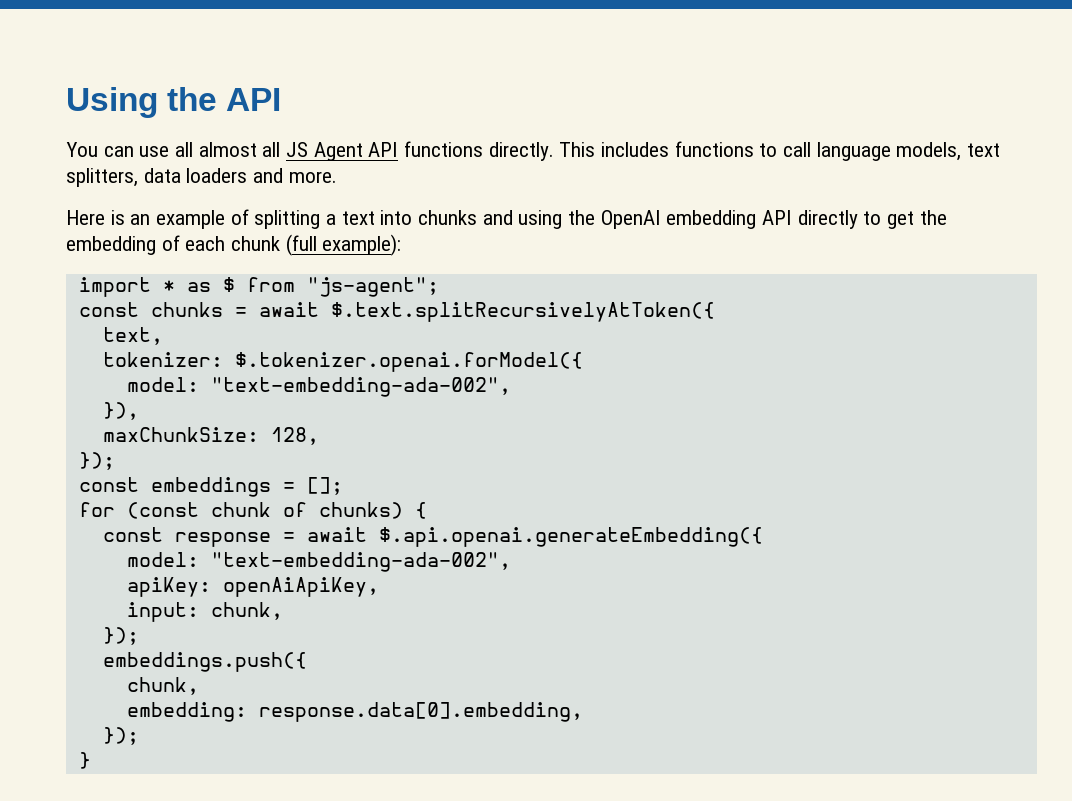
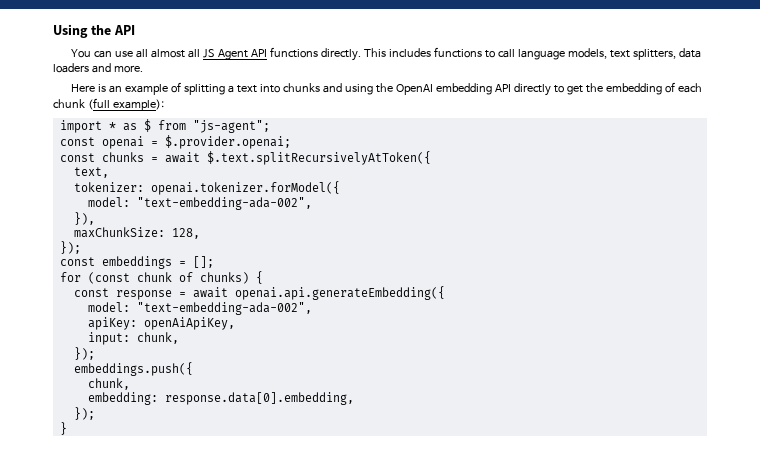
(439, 287) none -> [59,135,291,149] // const openai = $.provider.openai;
[234,352,583,372] $.tokenizer.openai.forModel({ -> [150,181,340,195] openai.tokenizer.forModel({
[378,527,763,547] $.api.openai.generateEmbedding({ -> [234,286,445,300] openai.api.generateEmbedding({

